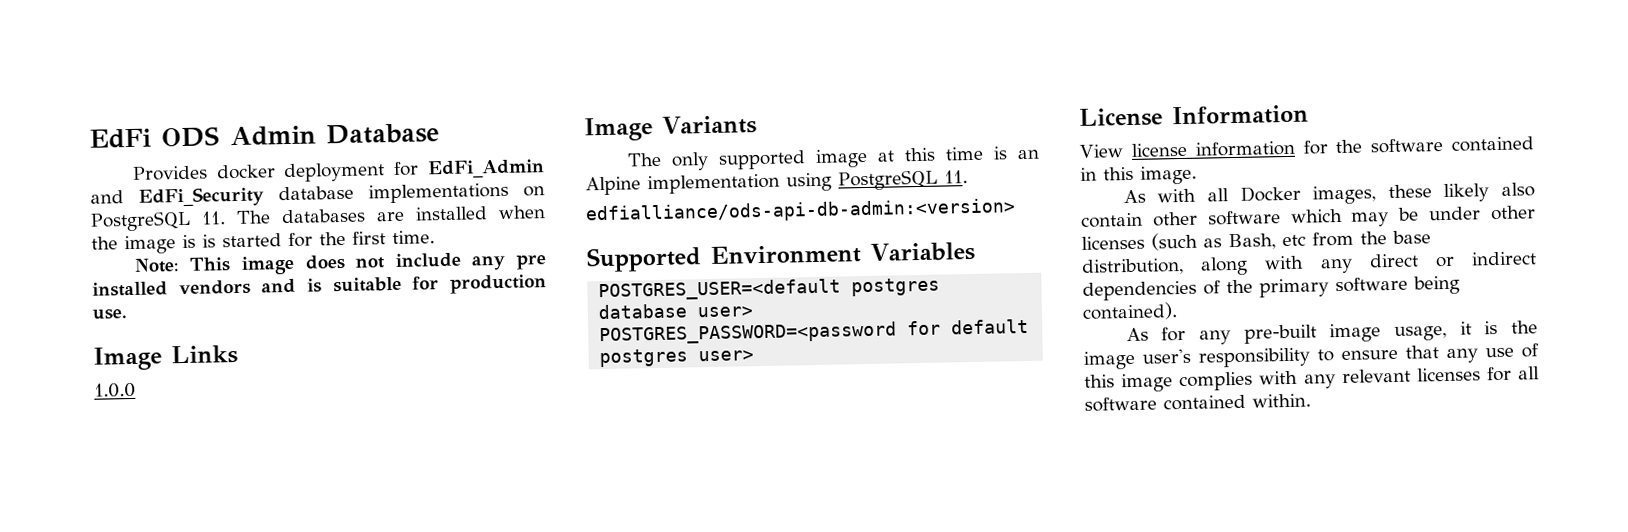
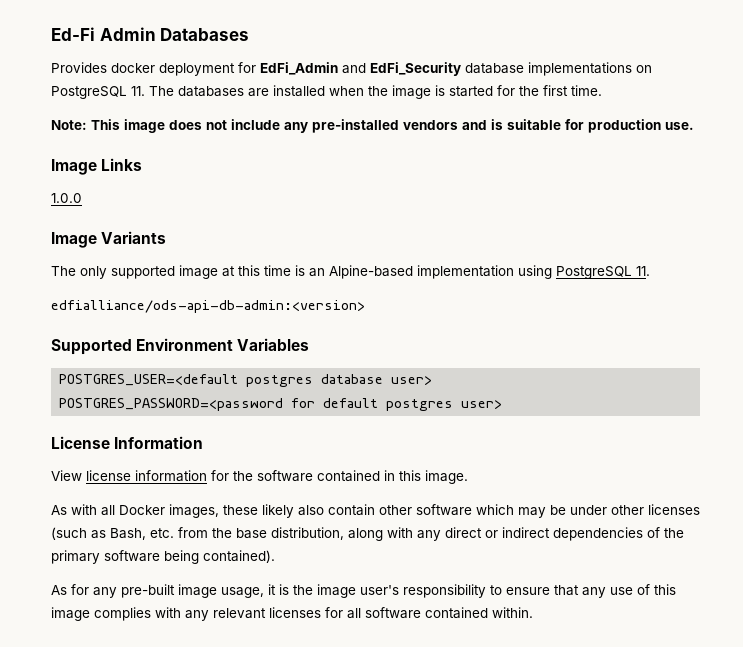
[89,123,440,149] EdFi ODS Admin Database -> [51,27,250,41] Ed-Fi Admin Databases
[202,234,216,248] is -> (445, 90) none
[515,254,547,270] [92,281,168,297] pre installed -> [312,119,399,133] pre-installed
[585,176,641,196] Alpine -> [329,265,413,279] Alpine-based
[1282,234,1306,247] etc -> [150,528,174,538] etc.

